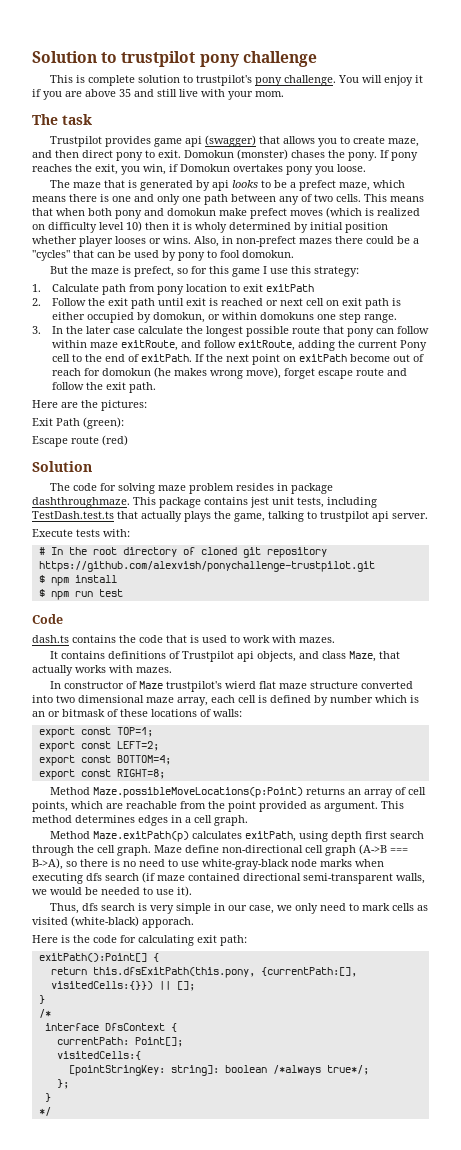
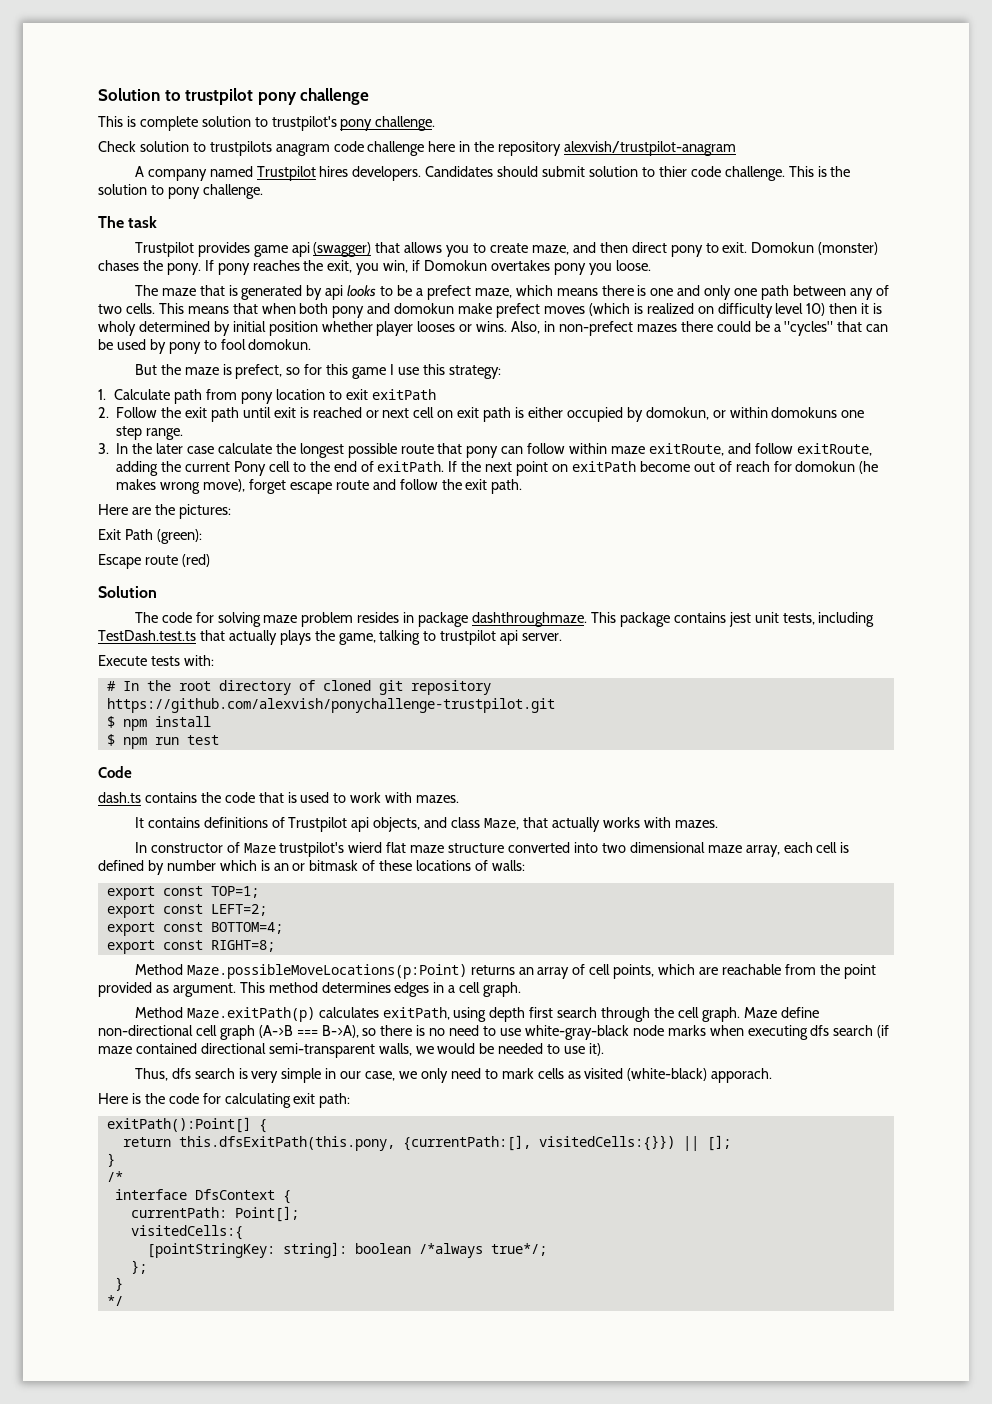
[338,75,424,86] [32,89,284,100] You will enjoy it if you are above 35 and still live with your mom. -> [98,141,737,156] [134,166,851,181] [98,184,263,199] // Check solution to trustpilots anagram code challenge here in the repository alexvish/trustpilot-anagram // A company named Trustpilot hires developers. Candidates should submit solution to thier code challenge. This is the solution to pony challenge.

